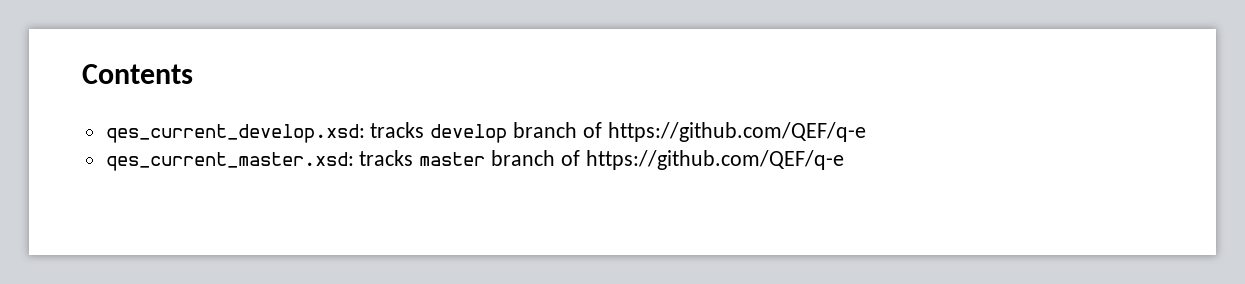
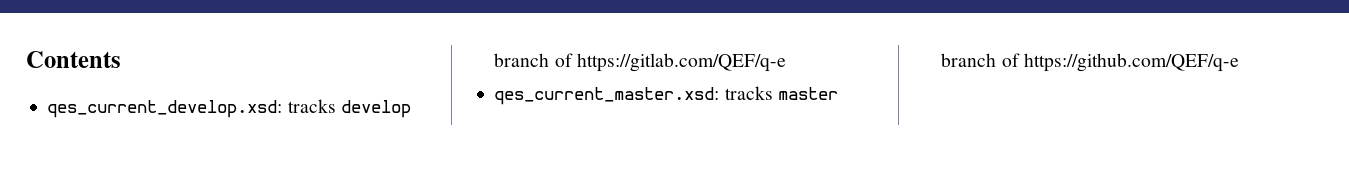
[607,122,866,142] https://github.com/QEF/q-e -> [576,53,786,72] https://gitlab.com/QEF/q-e

